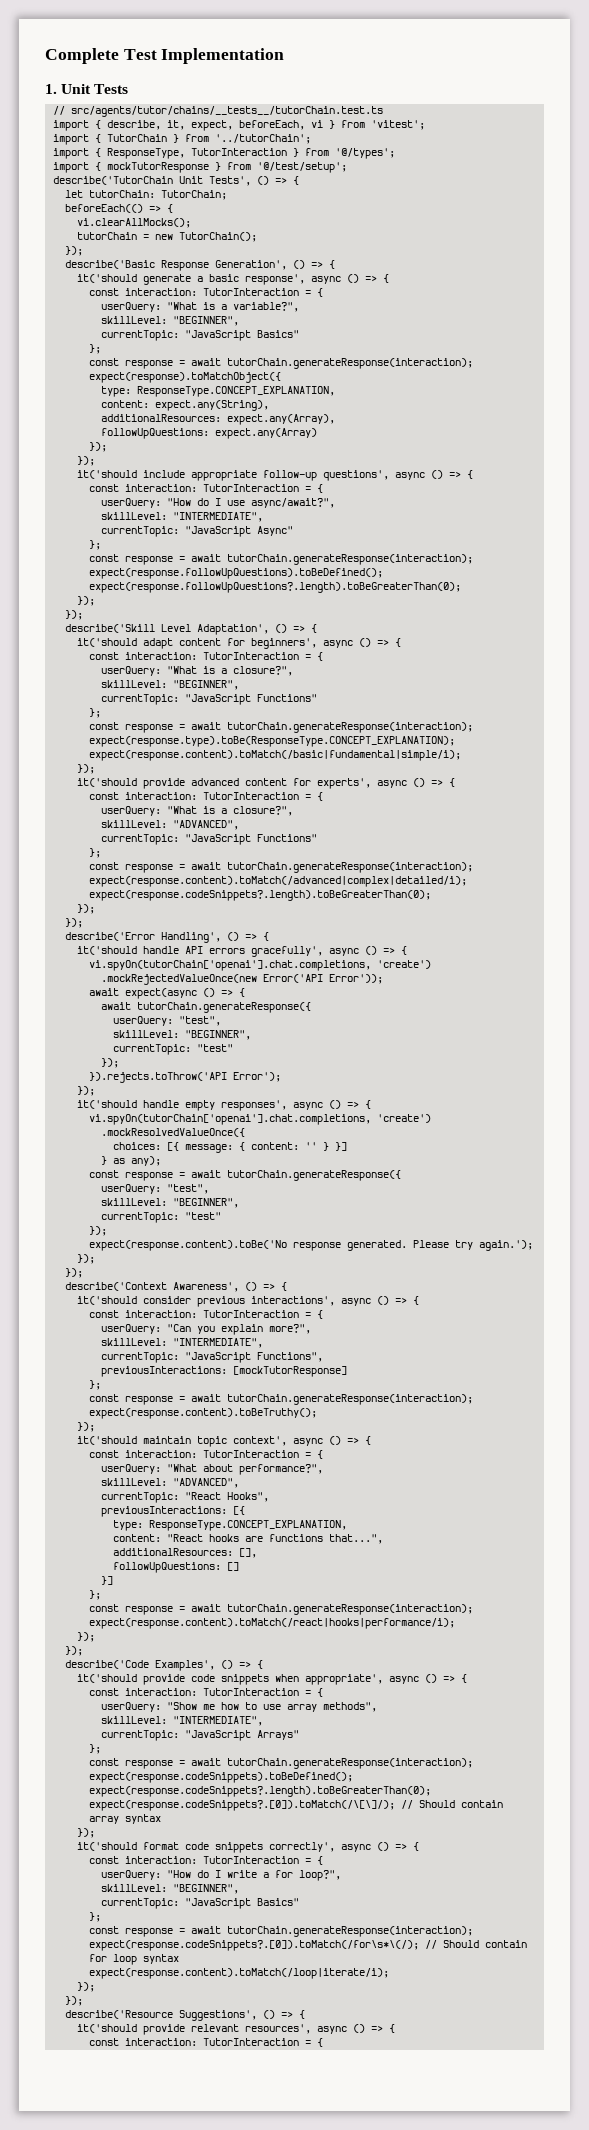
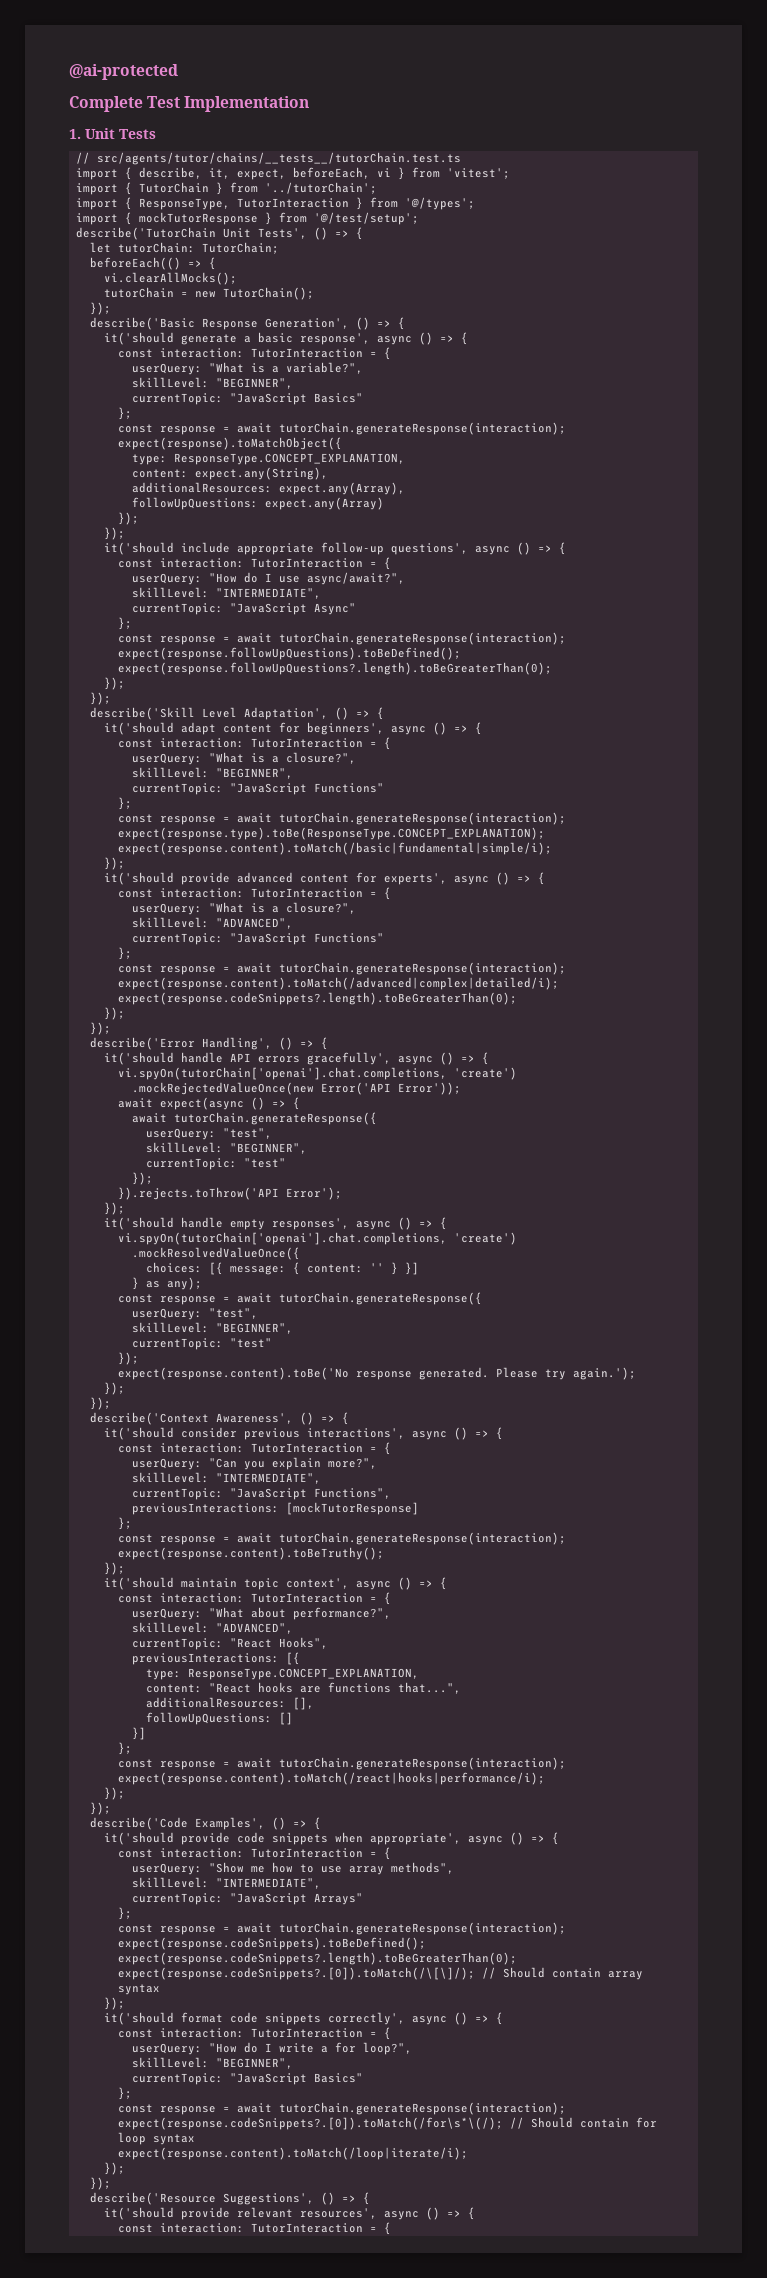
(45, 56) none -> [69,64,178,80] @ai-protected //

